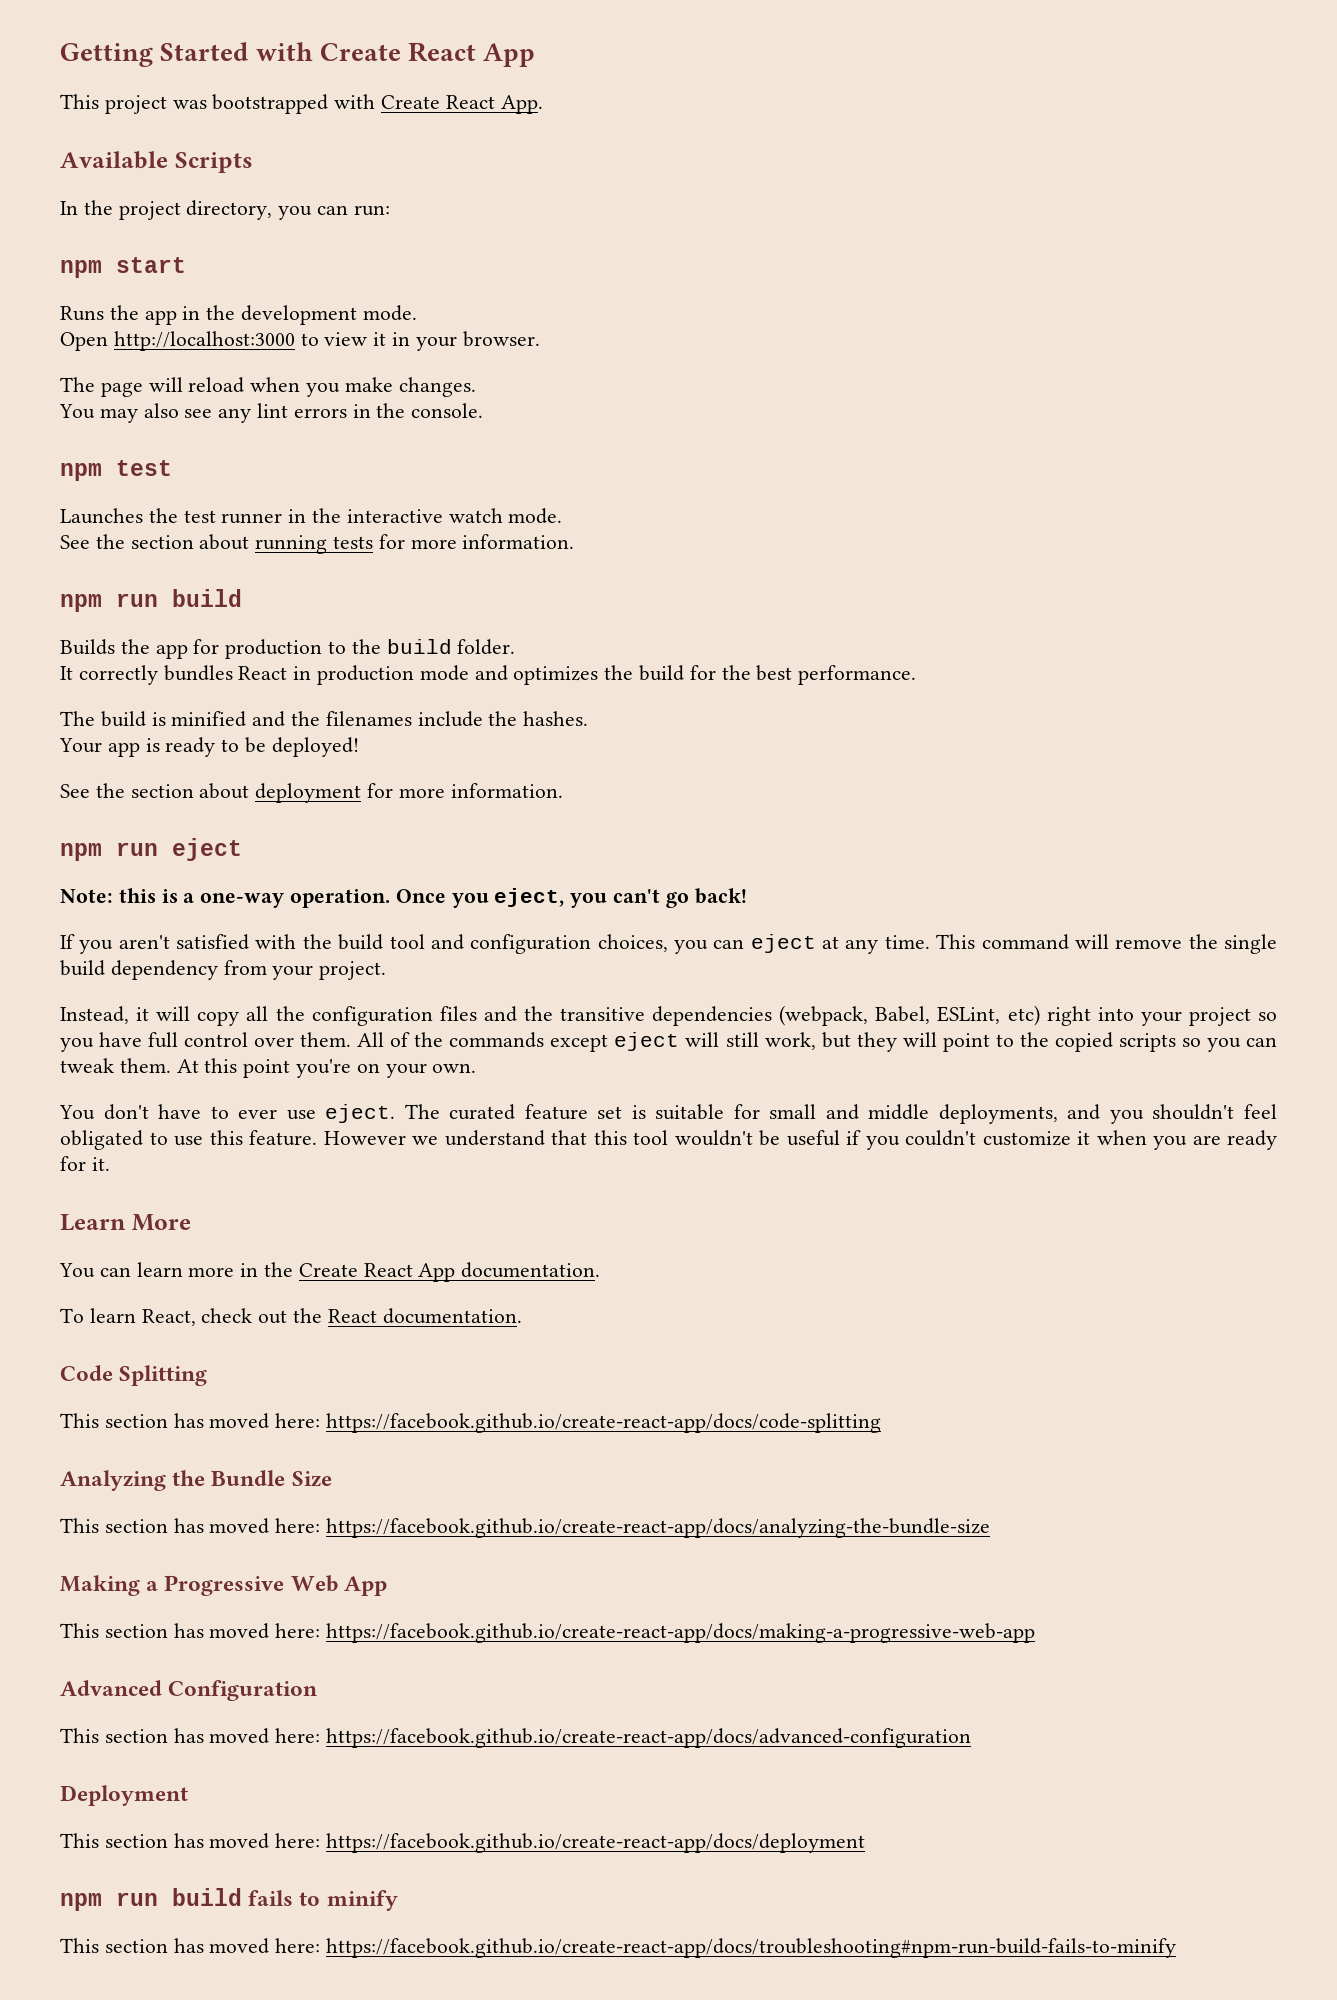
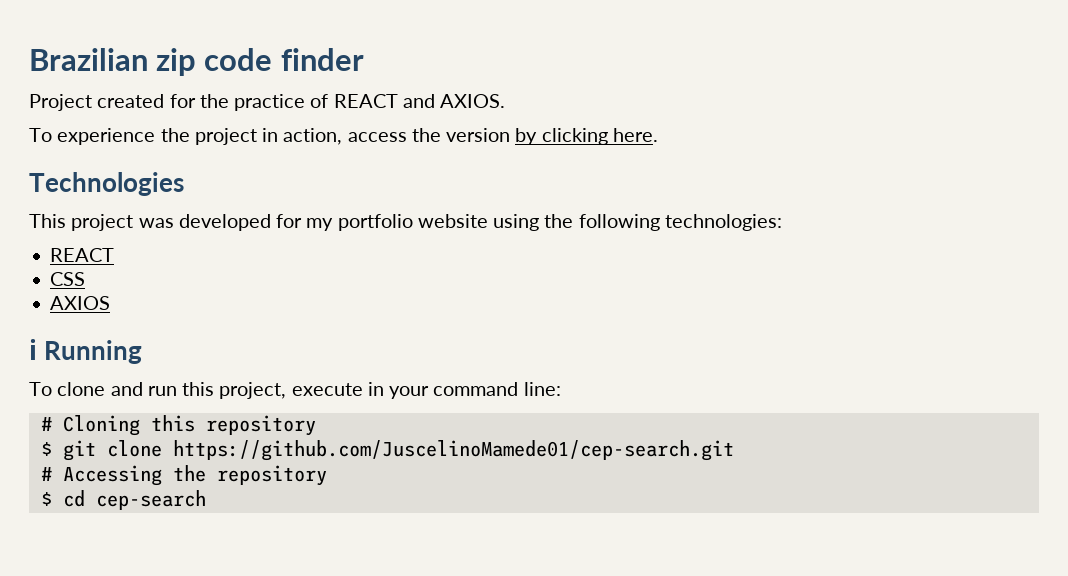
[60,42,536,67] [60,94,543,114] [60,151,253,173] [60,200,390,220] [60,257,186,278] [60,305,417,325] [60,331,540,351] [60,377,476,397] [59,403,484,423] [60,460,172,481] [60,508,563,524] [60,534,575,554] [60,589,242,612] [60,639,516,659] [60,665,917,685] [60,711,589,727] [59,737,359,757] [60,783,563,803] [60,838,242,861] [60,888,747,908] [60,934,1277,954] [60,960,387,980] [60,1005,1277,1026] [60,1032,1277,1052] [60,1058,477,1078] [59,1104,1278,1124] [60,1130,1277,1150] [60,1156,110,1171] [60,1214,191,1231] [59,1262,601,1282] [60,1308,522,1326] [60,1365,208,1386] [60,1413,882,1433] [60,1470,332,1491] [60,1518,991,1538] [60,1575,387,1596] [60,1623,1036,1643] [60,1680,318,1701] [60,1728,972,1748] [60,1785,188,1806] [60,1833,866,1853] [60,1888,398,1911] [60,1938,1177,1958] Getting Started with Create React App // This project was bootstrapped with Create React App. // Available Scripts // In the project directory, you can run: // npm start // Runs the app in the development mode. // Open http://localhost:3000 to view it in your browser. // The page will reload when you make changes. // You may also see any lint errors in the console. // npm test // Launches the test runner in the interactive watch mode. // See the section about running tests for more information. // npm run build // Builds the app for production to the build folder. // It correctly bundles React in production mode and optimizes the build for the best performance. // The build is minified and the filenames include the hashes. // Your app is ready to be deployed! // See the section about deployment for more information. // npm run eject // Note: this is a one-way operation. Once you eject, you can't go back! // If you aren't satisfied with the build tool and configuration choices, you can eject at any time. This command will remove the single build dependency from your project. // Instead, it will copy all the configuration files and the transitive dependencies (webpack, Babel, ESLint, etc) right into your project so you have full control over them. All of the commands except eject will still work, but they will point to the copied scripts so you can tweak them. At this point you're on your own. // You don't have to ever use eject. The curated feature set is suitable for small and middle deployments, and you shouldn't feel obligated to use this feature. However we understand that this tool wouldn't be useful if you couldn't customize it when you are ready for it. // Learn More // You can learn more in the Create React App documentation. // To learn React, check out the React documentation. // Code Splitting // This section has moved here: https://facebook.github.io/create-react-app/docs/code-splitting // Analyzing the Bundle Size // This section has moved here: https://facebook.github.io/create-react-app/docs/analyzing-the-bundle-size // Making a Progressive Web App // This section has moved here: https://facebook.github.io/create-react-app/docs/making-a-progressive-web-app // Advanced Configuration // This section has moved here: https://facebook.github.io/create-react-app/docs/advanced-configuration // Deployment // This section has moved here: https://facebook.github.io/create-react-app/docs/deployment // npm run build fails to minify // This section has moved here: https://facebook.github.io/create-react-app/docs/troubleshooting#npm-run-build-fails-to-minify -> [29,48,364,76] [29,94,506,111] [29,128,658,145] [29,172,184,196] [29,214,782,231] [50,248,115,262] [50,272,86,286] [50,296,111,310] [29,339,143,364] [29,382,561,399] [40,415,316,436] [40,440,734,461] [40,465,327,486] [40,490,206,510] Brazilian zip code finder // Project created for the practice of REACT and AXIOS. // To experience the project in action, access the version by clicking here. // Technologies // This project was developed for my portfolio website using the following technologies: // REACT // CSS // AXIOS // ℹ Running // To clone and run this project, execute in your command line: // # Cloning this repository // $ git clone https://github.com/JuscelinoMamede01/cep-search.git // # Accessing the repository // $ cd cep-search

